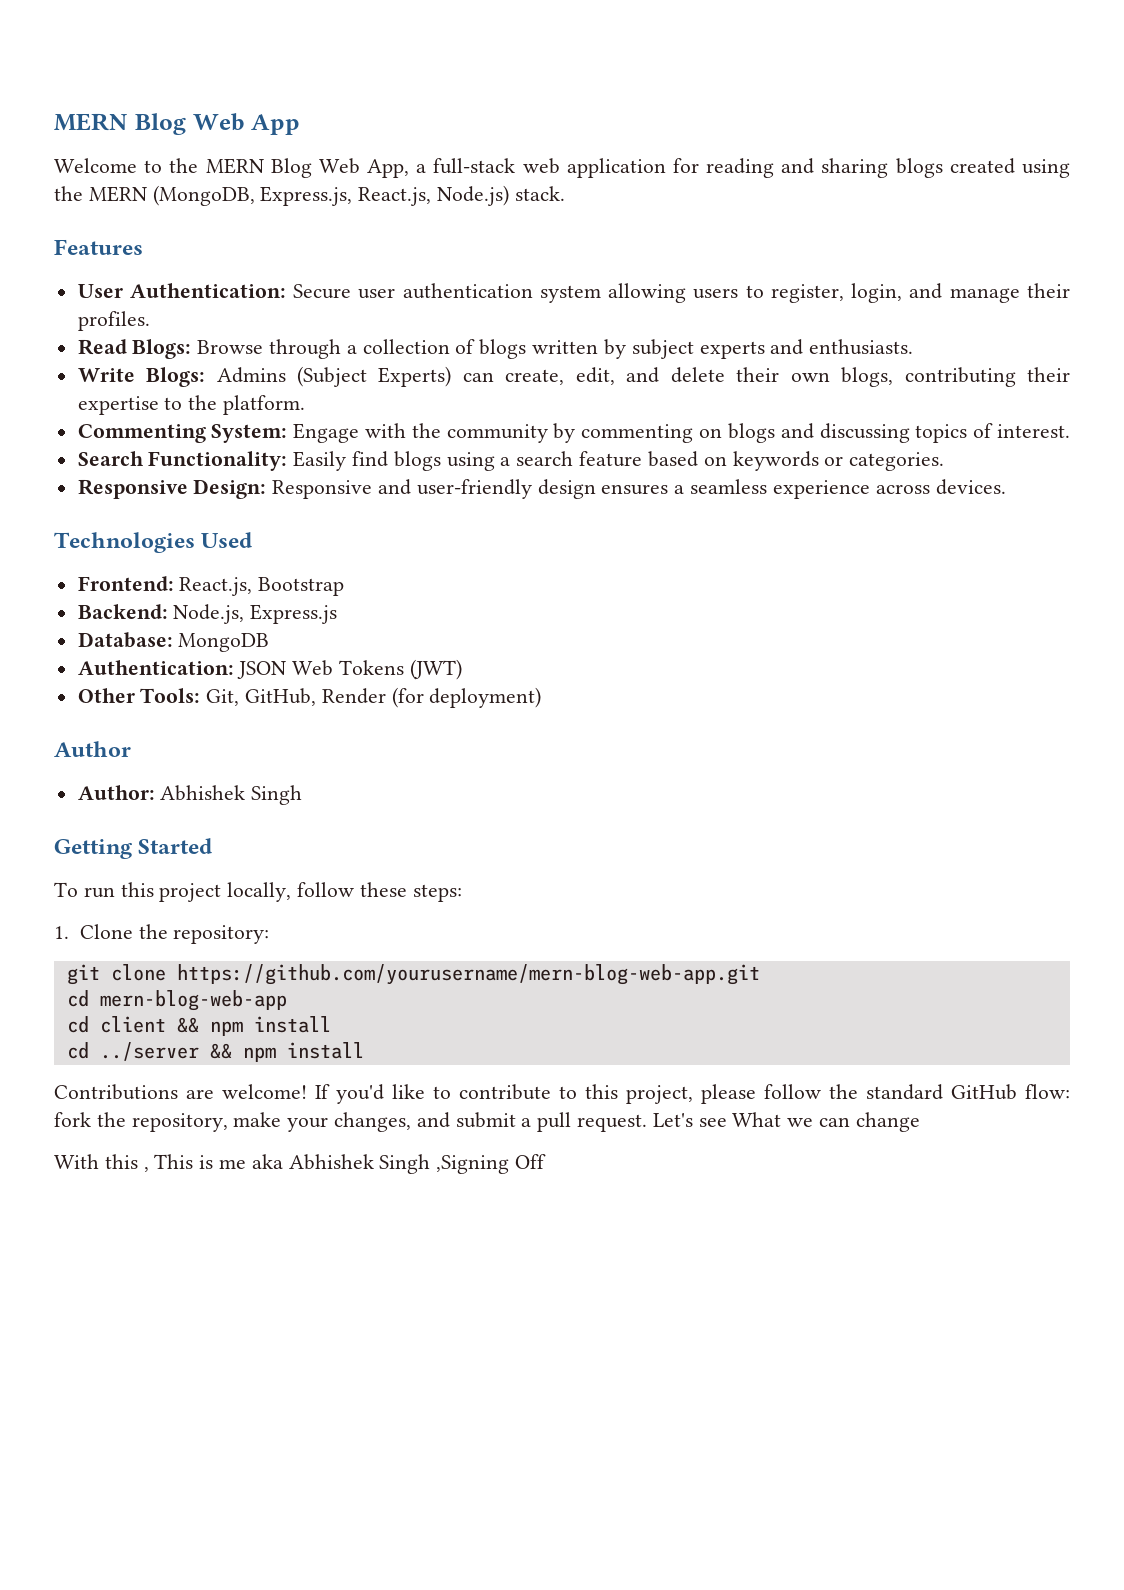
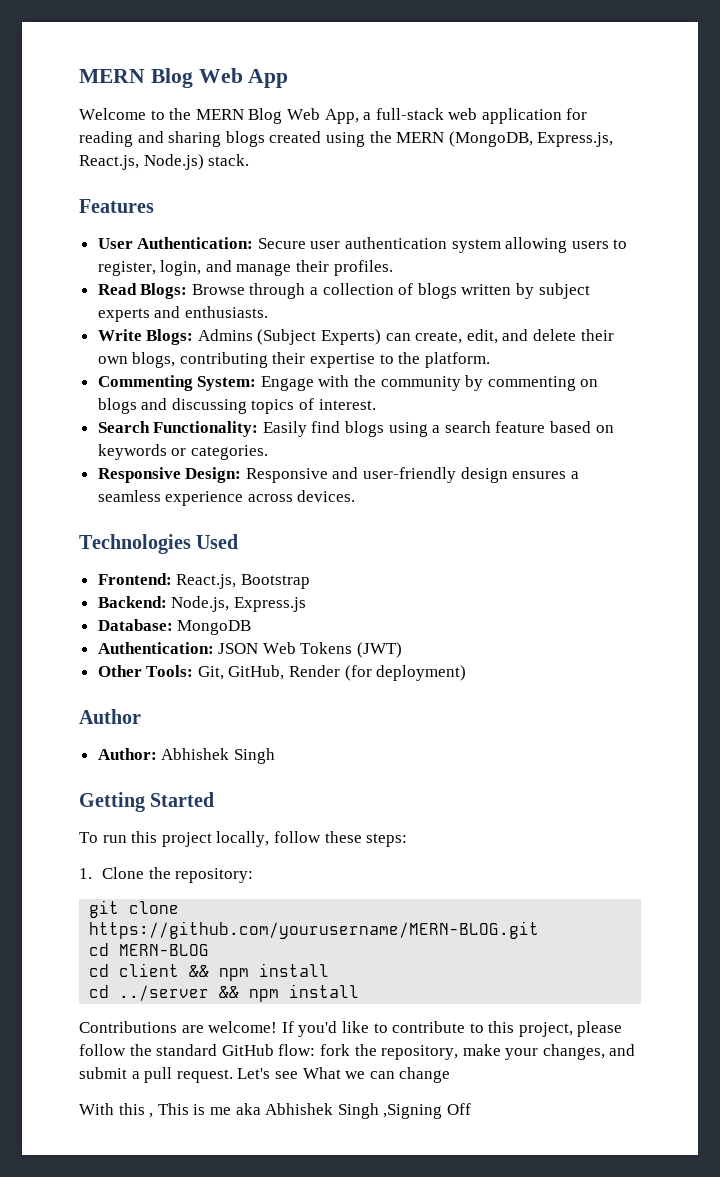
[176,964,760,985] [66,990,287,1011] https://github.com/yourusername/mern-blog-web-app.git // cd mern-blog-web-app -> [89,921,540,939] [89,943,210,956] https://github.com/yourusername/MERN-BLOG.git // cd MERN-BLOG

